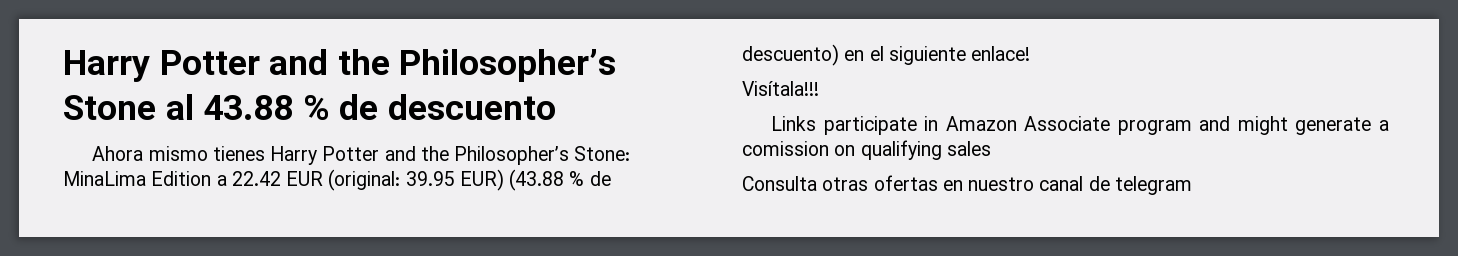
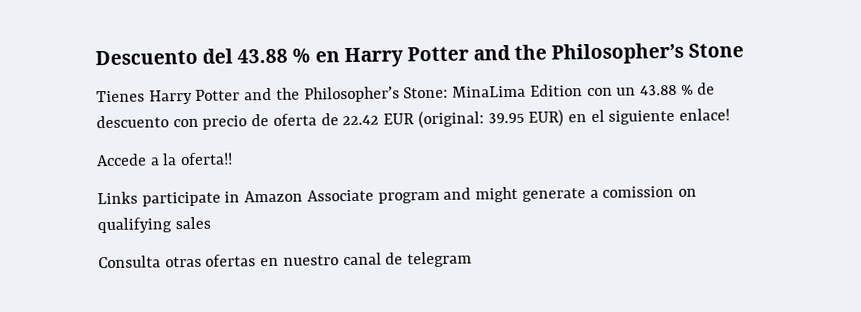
(63, 66) none -> [95,48,340,66] Descuento del 43.88 % en
[165,94,556,120] [92,146,265,161] al 43.88 % de descuento // Ahora mismo tienes -> [96,90,145,103] // Tienes
[216,175,227,186] a -> [586,82,716,97] [96,113,339,130] con un 43.88 % de descuento con precio de oferta de
[509,169,611,191] [742,44,839,66] (43.88 % de descuento) -> (565, 118) none
[742,81,819,96] Visítala!!! -> [96,152,234,167] Accede a la oferta!!

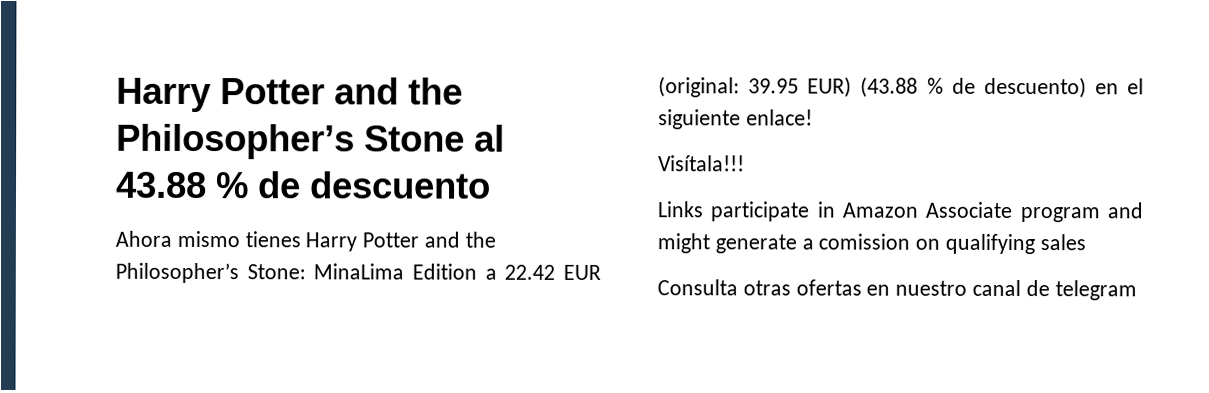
[95,48,340,66] Descuento del 43.88 % en -> (116, 95) none
[96,90,145,103] // Tienes -> [474,124,505,152] [115,171,491,199] [115,230,301,248] al 43.88 % de descuento // Ahora mismo tienes
[586,82,716,97] [96,113,339,130] con un 43.88 % de descuento con precio de oferta de -> [484,268,497,280] a
(565, 118) none -> [860,76,1087,99] (43.88 % de descuento)
[96,152,234,167] Accede a la oferta!! -> [658,155,745,172] Visítala!!!

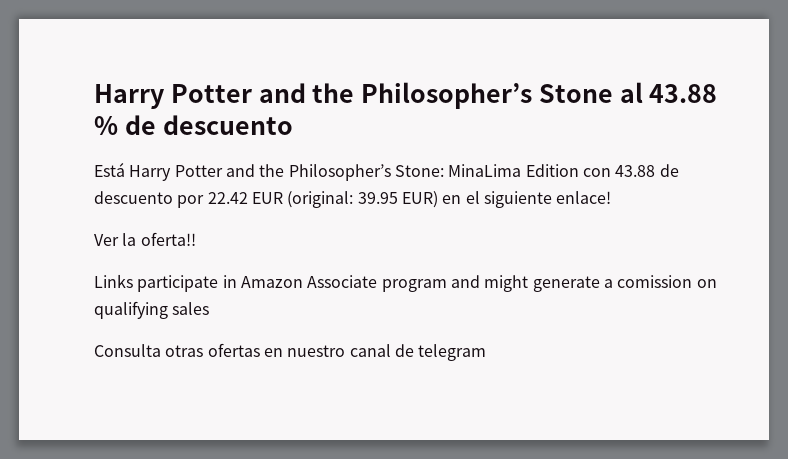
[115,230,301,248] Ahora mismo tienes -> [94,162,125,177] Está
[484,268,497,280] a -> [582,164,679,177] [94,191,205,208] con 43.88 de descuento por
[860,76,1087,99] (43.88 % de descuento) -> (438, 199) none
[658,155,745,172] Visítala!!! -> [94,232,196,246] Ver la oferta!!

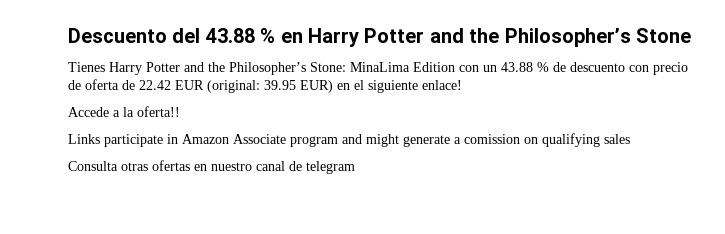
(94, 96) none -> [68,28,303,43] Descuento del 43.88 % en
[619,82,718,103] [94,115,293,135] [94,162,125,177] al 43.88 % de descuento // Está -> [68,62,105,72] // Tienes
[615,164,679,177] [94,191,205,208] 43.88 de descuento por -> [483,62,688,75] [68,79,135,90] un 43.88 % de descuento con precio de oferta de
[94,234,119,246] Ver -> [68,107,120,117] Accede a

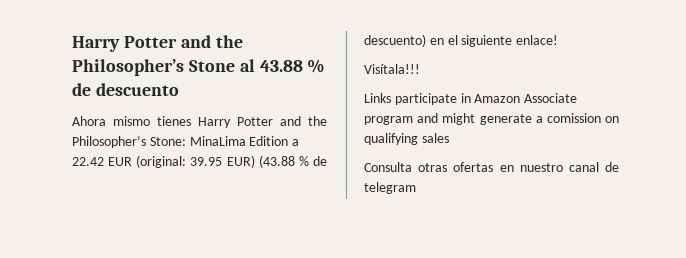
[68,28,303,43] Descuento del 43.88 % en -> (72, 44) none
[68,62,105,72] // Tienes -> [239,59,326,73] [72,83,179,96] [72,116,191,126] al 43.88 % de descuento // Ahora mismo tienes
[459,62,688,75] [68,79,135,90] con un 43.88 % de descuento con precio de oferta de -> [292,139,300,146] a
(333, 86) none -> [258,155,327,168] [364,34,426,47] (43.88 % de descuento)
[68,106,180,117] Accede a la oferta!! -> [364,64,420,74] Visítala!!!

